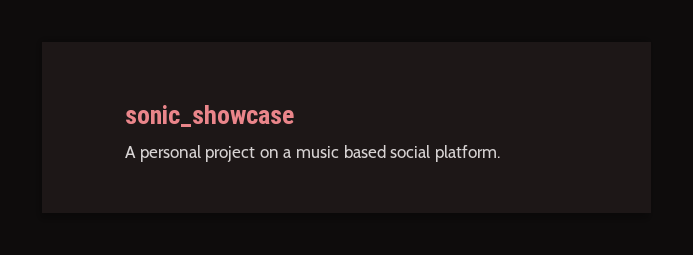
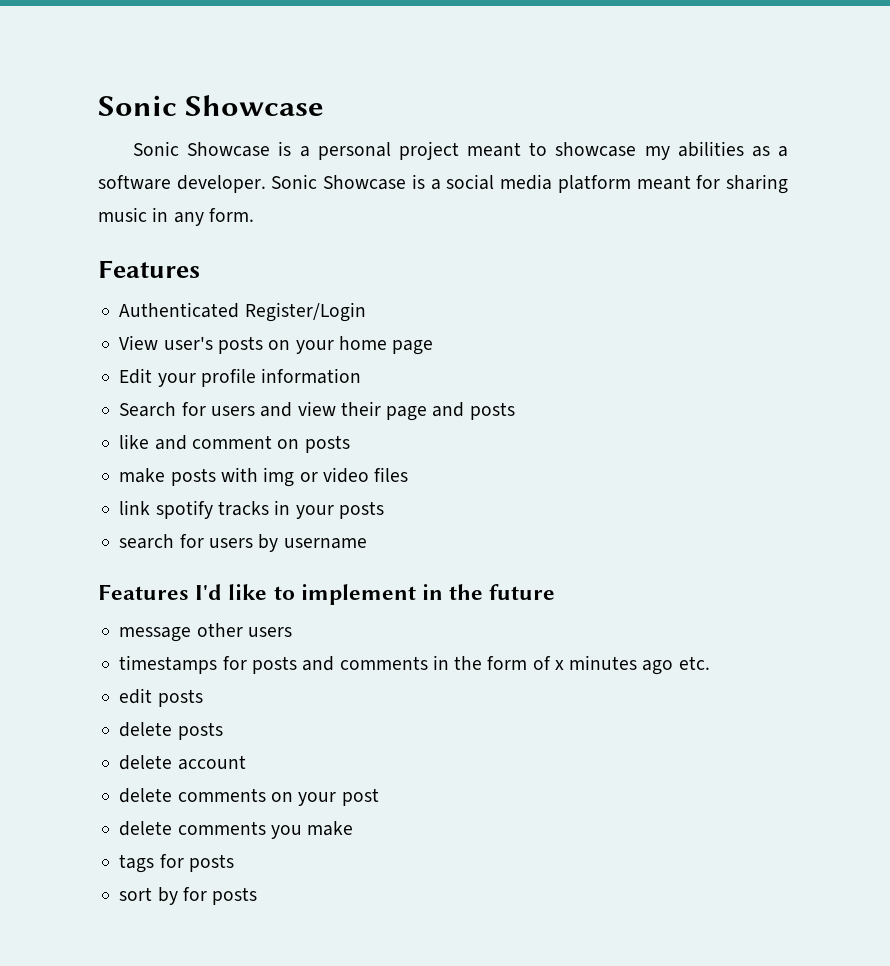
[125,105,294,127] [125,145,500,162] sonic_showcase // A personal project on a music based social platform. -> [98,95,325,116] [133,141,788,160] [98,174,789,194] [98,207,254,226] [98,260,200,278] [119,302,366,322] [119,335,434,355] [119,368,362,387] [119,401,515,421] [119,434,350,453] [119,467,409,487] [119,500,384,519] [119,534,367,552] [98,584,556,605] [119,623,292,642] [119,655,710,675] [119,688,203,707] [119,722,223,740] [119,755,246,770] [119,788,379,806] [119,821,354,839] [119,854,234,873] [119,887,258,905] Sonic Showcase // Sonic Showcase is a personal project meant to showcase my abilities as a software developer. Sonic Showcase is a social media platform meant for sharing music in any form. // Features // Authenticated Register/Login // View user's posts on your home page // Edit your profile information // Search for users and view their page and posts // like and comment on posts // make posts with img or video files // link spotify tracks in your posts // search for users by username // Features I'd like to implement in the future // message other users // timestamps for posts and comments in the form of x minutes ago etc. // edit posts // delete posts // delete account // delete comments on your post // delete comments you make // tags for posts // sort by for posts

